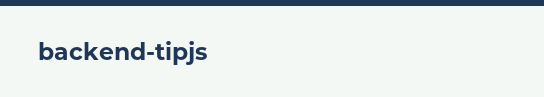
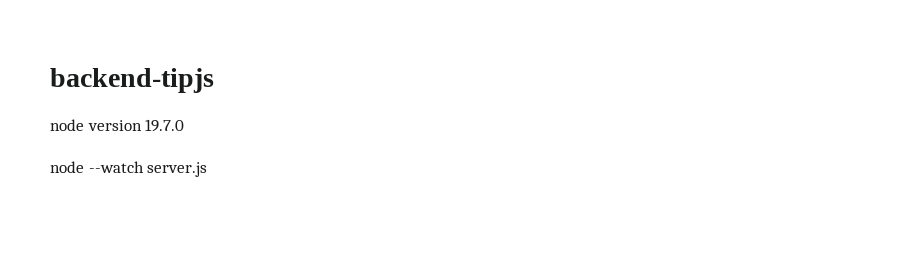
(207, 53) none -> [50,119,185,132] [50,161,208,177] // node version 19.7.0 // node --watch server.js

